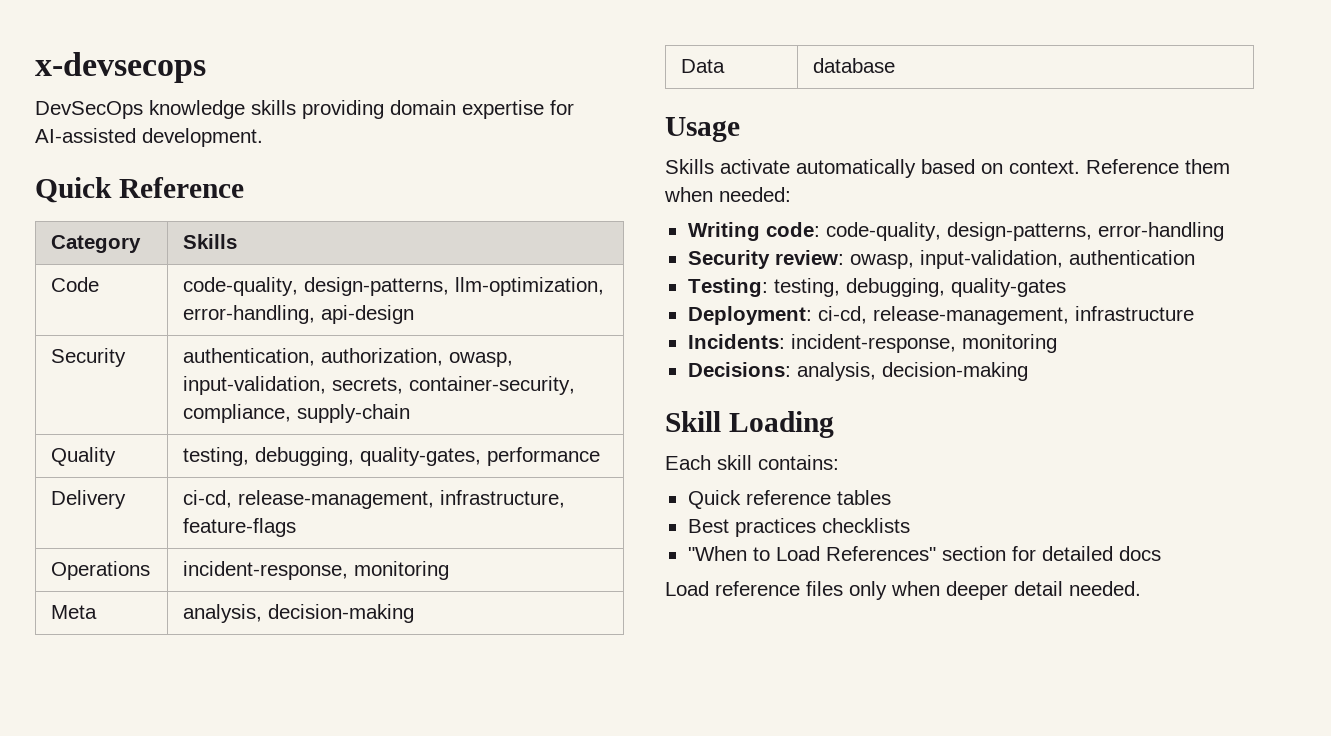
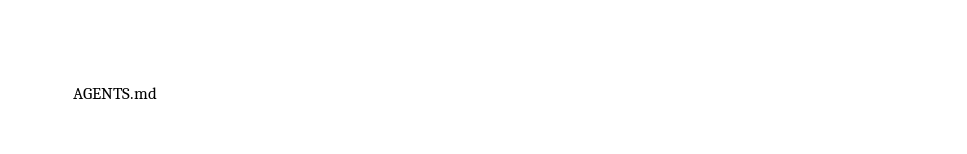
[35,52,206,83] [35,100,574,119] [35,128,263,147] [35,177,244,203] [51,235,142,253] [183,234,238,249] [51,277,100,292] [183,277,605,296] [183,305,415,324] [51,348,127,367] [183,348,514,367] [183,376,576,395] [183,404,411,423] [51,447,117,466] [183,447,601,466] [51,490,127,509] [183,490,566,509] [183,518,297,537] [51,561,151,580] [183,561,450,580] [51,605,98,619] [183,604,415,623] [681,59,726,73] [813,58,896,73] [665,117,740,142] [665,159,1230,178] [664,187,791,202] [687,222,1224,241] [687,250,1195,269] [687,278,1066,297] [687,306,1194,325] [687,334,1057,353] [687,362,1028,381] [665,411,834,438] [665,455,839,470] [687,490,891,509] [687,518,910,537] [687,546,1161,561] [665,581,1141,600] x-devsecops // DevSecOps knowledge skills providing domain expertise for AI-assisted development. // Quick Reference // Category | Skills // Code | code-quality, design-patterns, llm-optimization, error-handling, api-design // Security | authentication, authorization, owasp, input-validation, secrets, container-security, compliance, supply-chain // Quality | testing, debugging, quality-gates, performance // Delivery | ci-cd, release-management, infrastructure, feature-flags // Operations | incident-response, monitoring // Meta | analysis, decision-making // Data | database // Usage // Skills activate automatically based on context. Reference them when needed: // Writing code: code-quality, design-patterns, error-handling // Security review: owasp, input-validation, authentication // Testing: testing, debugging, quality-gates // Deployment: ci-cd, release-management, infrastructure // Incidents: incident-response, monitoring // Decisions: analysis, decision-making // Skill Loading // Each skill contains: // Quick reference tables // Best practices checklists // "When to Load References" section for detailed docs // Load reference files only when deeper detail needed. -> [73,87,157,99] AGENTS.md

